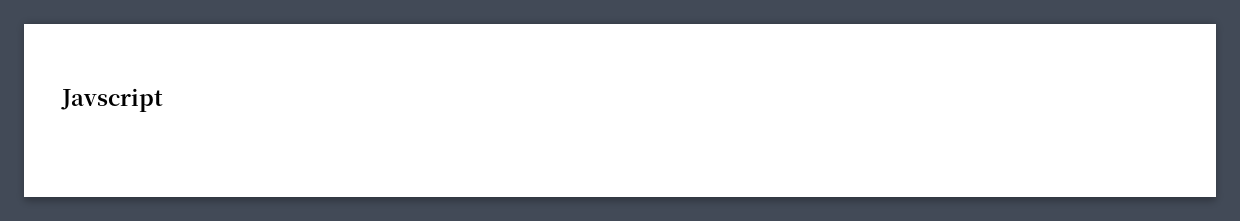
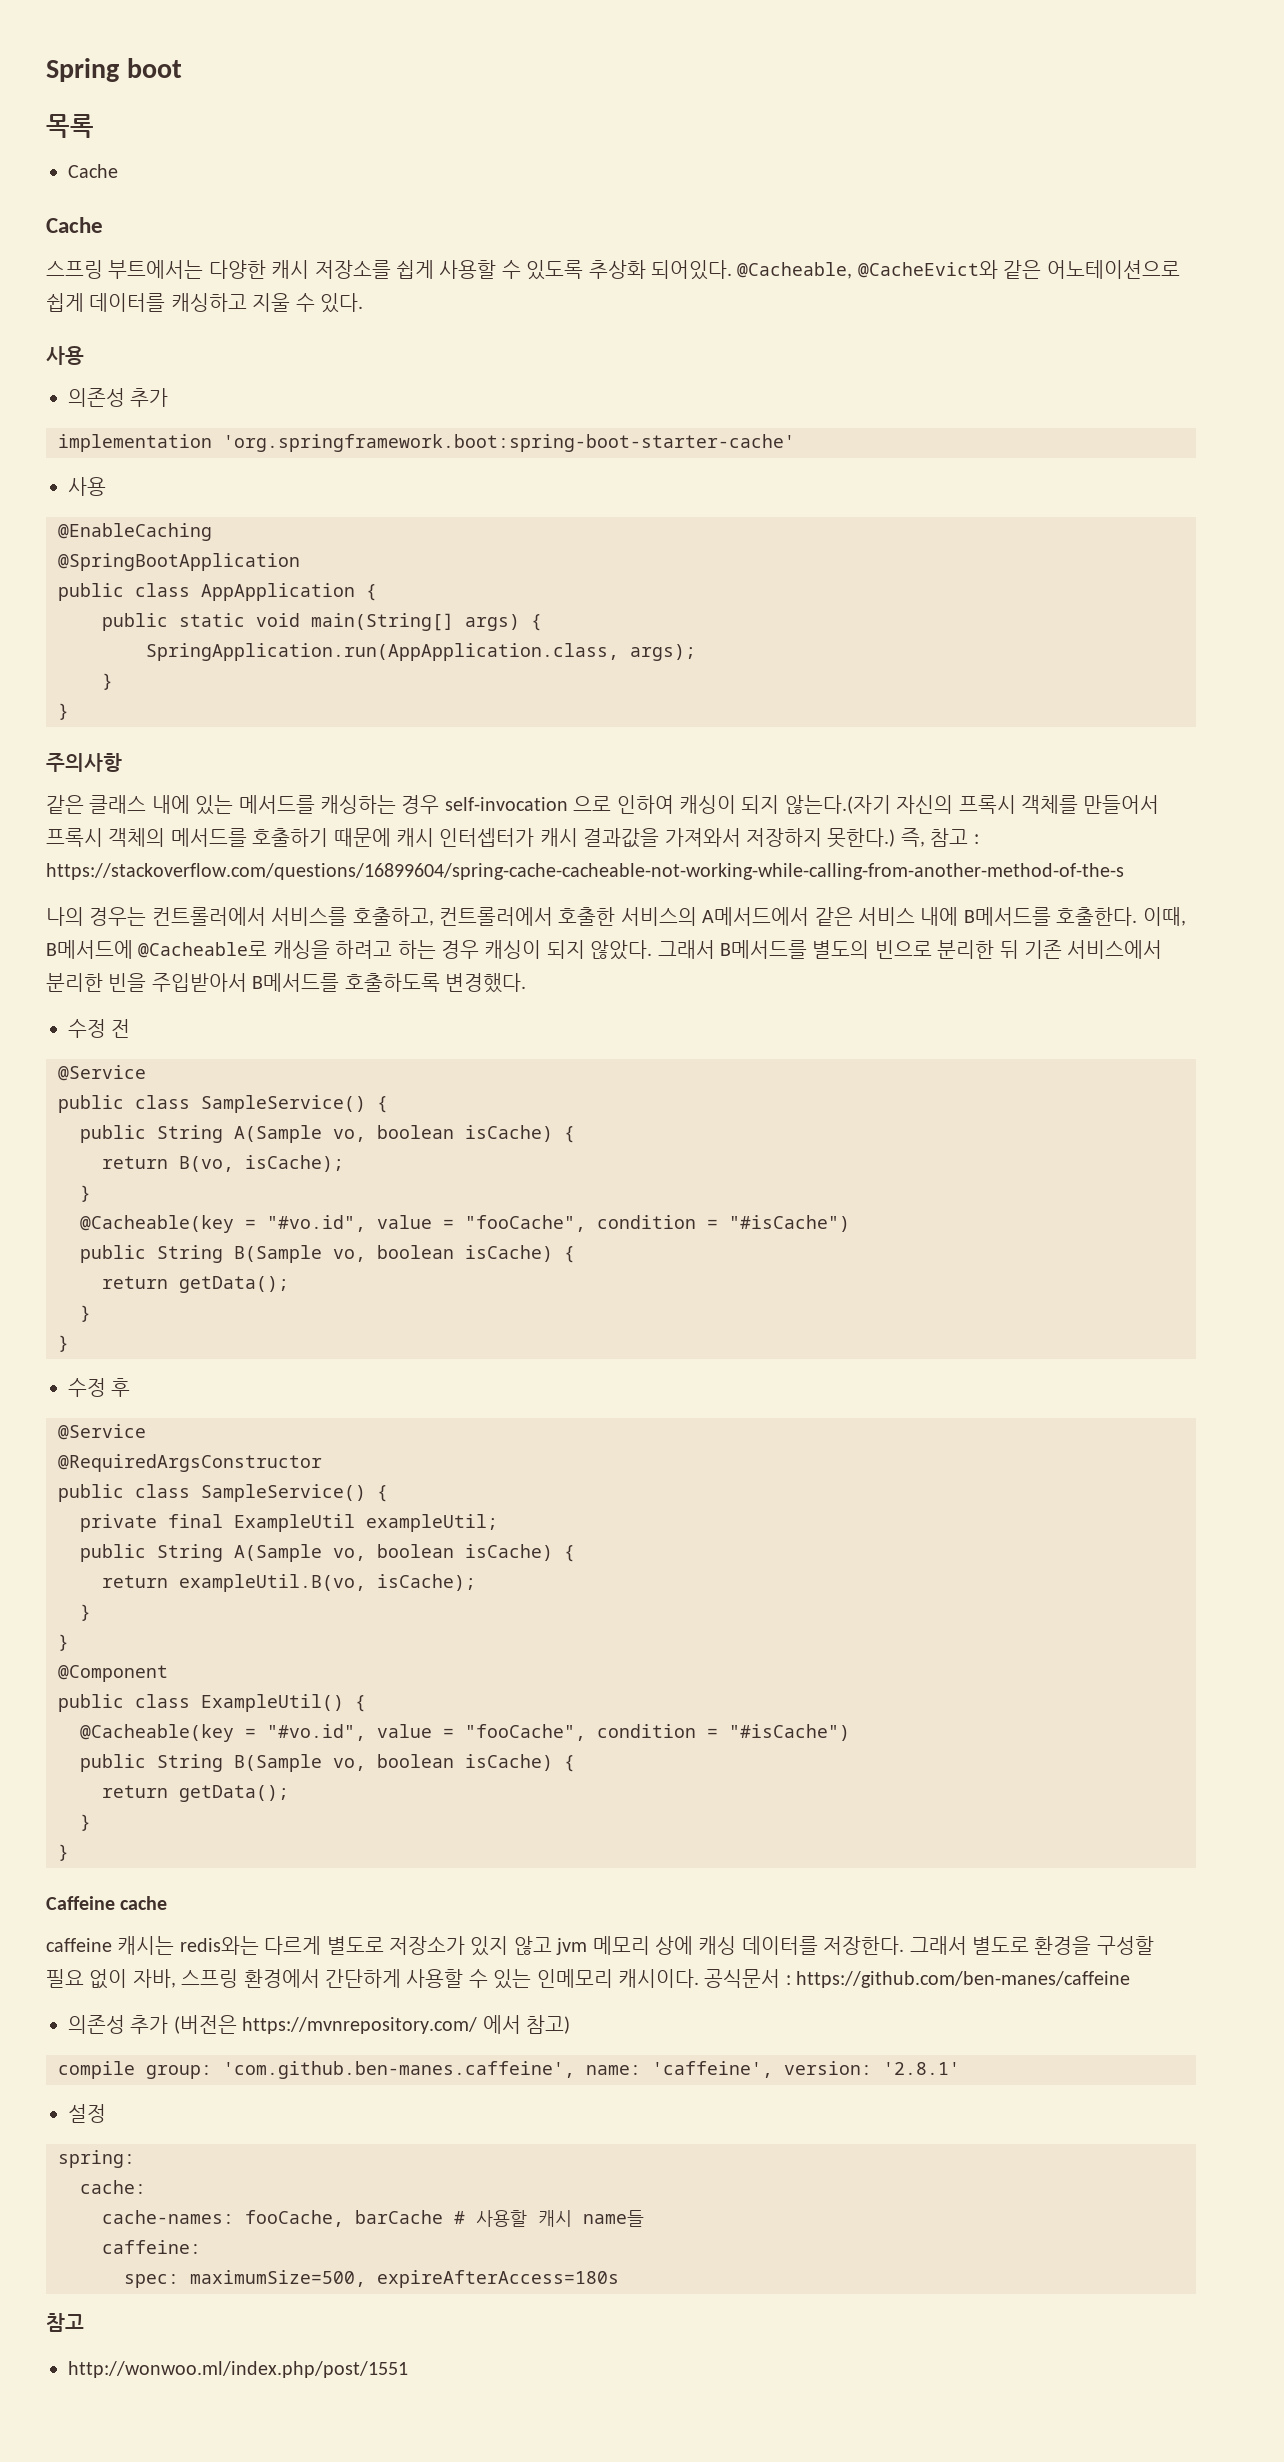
[61,88,163,112] Javscript -> [46,58,182,82] [46,114,94,138] [68,164,118,178] [46,217,103,233] [46,260,1180,280] [46,293,363,313] [46,346,84,365] [68,388,169,407] [58,434,795,452] [68,477,106,496] [58,523,212,541] [58,553,300,571] [58,583,377,601] [102,613,542,631] [146,643,696,661] [102,673,113,690] [58,703,69,720] [46,753,122,772] [46,795,1160,815] [46,828,979,848] [46,863,1124,880] [46,907,1186,926] [46,940,1163,960] [46,973,526,993] [68,1019,131,1038] [58,1065,146,1081] [58,1095,388,1113] [80,1125,575,1143] [102,1155,344,1172] [80,1185,91,1202] [80,1215,850,1233] [80,1245,575,1263] [102,1276,289,1293] [80,1305,91,1322] [58,1335,69,1352] [68,1378,131,1397] [58,1424,146,1440] [58,1454,322,1472] [58,1484,388,1502] [80,1514,498,1532] [80,1544,575,1562] [102,1574,476,1592] [80,1604,91,1621] [58,1634,69,1651] [58,1665,168,1682] [58,1694,366,1712] [80,1724,850,1742] [80,1754,575,1772] [102,1785,289,1802] [80,1814,91,1831] [58,1844,69,1861] [46,1896,168,1910] [46,1936,1154,1956] [46,1969,1131,1989] [68,2015,570,2034] [58,2061,960,2079] [68,2104,106,2123] [58,2150,135,2168] [80,2180,146,2194] [102,2210,644,2227] [102,2240,201,2254] [124,2270,619,2288] [46,2313,84,2332] [68,2361,408,2378] Spring boot // 목록 // Cache // Cache // 스프링 부트에서는 다양한 캐시 저장소를 쉽게 사용할 수 있도록 추상화 되어있다. @Cacheable, @CacheEvict와 같은 어노테이션으로 쉽게 데이터를 캐싱하고 지울 수 있다. // 사용 // 의존성 추가 // implementation 'org.springframework.boot:spring-boot-starter-cache' // 사용 // @EnableCaching // @SpringBootApplication // public class AppApplication { // public static void main(String[] args) { // SpringApplication.run(AppApplication.class, args); // } // } // 주의사항 // 같은 클래스 내에 있는 메서드를 캐싱하는 경우 self-invocation 으로 인하여 캐싱이 되지 않는다.(자기 자신의 프록시 객체를 만들어서 프록시 객체의 메서드를 호출하기 때문에 캐시 인터셉터가 캐시 결과값을 가져와서 저장하지 못한다.) 즉, 참고 : https://stackoverflow.com/questions/16899604/spring-cache-cacheable-not-working-while-calling-from-another-method-of-the-s // 나의 경우는 컨트롤러에서 서비스를 호출하고, 컨트롤러에서 호출한 서비스의 A메서드에서 같은 서비스 내에 B메서드를 호출한다. 이때, B메서드에 @Cacheable로 캐싱을 하려고 하는 경우 캐싱이 되지 않았다. 그래서 B메서드를 별도의 빈으로 분리한 뒤 기존 서비스에서 분리한 빈을 주입받아서 B메서드를 호출하도록 변경했다. // 수정 전 // @Service // public class SampleService() { // public String A(Sample vo, boolean isCache) { // return B(vo, isCache); // } // @Cacheable(key = "#vo.id", value = "fooCache", condition = "#isCache") // public String B(Sample vo, boolean isCache) { // return getData(); // } // } // 수정 후 // @Service // @RequiredArgsConstructor // public class SampleService() { // private final ExampleUtil exampleUtil; // public String A(Sample vo, boolean isCache) { // return exampleUtil.B(vo, isCache); // } // } // @Component // public class ExampleUtil() { // @Cacheable(key = "#vo.id", value = "fooCache", condition = "#isCache") // public String B(Sample vo, boolean isCache) { // return getData(); // } // } // Caffeine cache // caffeine 캐시는 redis와는 다르게 별도로 저장소가 있지 않고 jvm 메모리 상에 캐싱 데이터를 저장한다. 그래서 별도로 환경을 구성할 필요 없이 자바, 스프링 환경에서 간단하게 사용할 수 있는 인메모리 캐시이다. 공식문서 : https://github.com/ben-manes/caffeine // 의존성 추가 (버전은 https://mvnrepository.com/ 에서 참고) // compile group: 'com.github.ben-manes.caffeine', name: 'caffeine', version: '2.8.1' // 설정 // spring: // cache: // cache-names: fooCache, barCache # 사용할 캐시 name들 // caffeine: // spec: maximumSize=500, expireAfterAccess=180s // 참고 // http://wonwoo.ml/index.php/post/1551

